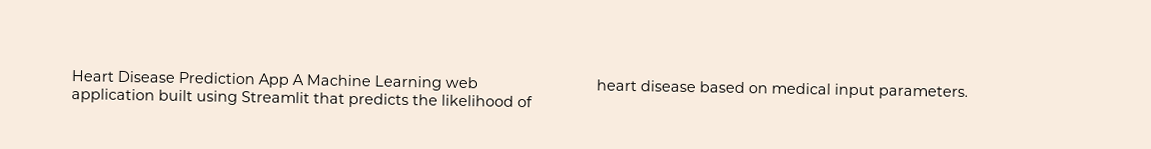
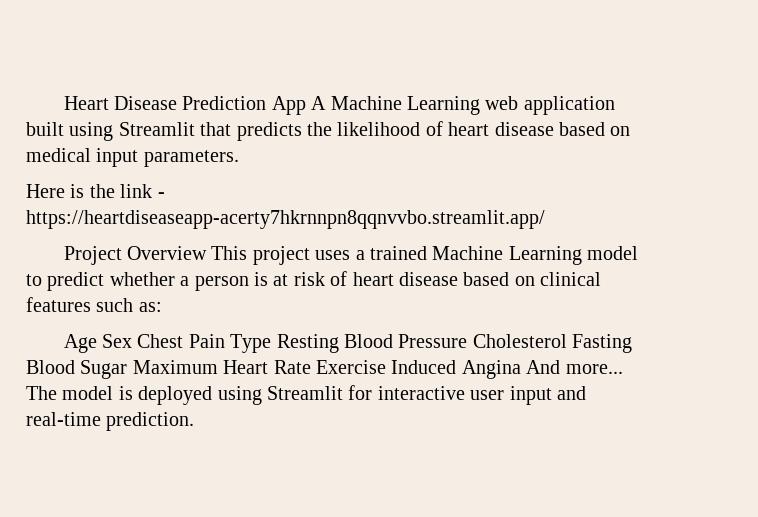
(968, 92) none -> [26,184,165,198] [26,210,545,229] [63,246,639,265] [26,271,602,291] [26,297,162,312] [63,334,633,353] [26,360,623,379] [26,385,586,405] [26,412,195,431] // Here is the link - https://heartdiseaseapp-acerty7hkrnnpn8qqnvvbo.streamlit.app/ // Project Overview This project uses a trained Machine Learning model to predict whether a person is at risk of heart disease based on clinical features such as: // Age Sex Chest Pain Type Resting Blood Pressure Cholesterol Fasting Blood Sugar Maximum Heart Rate Exercise Induced Angina And more... The model is deployed using Streamlit for interactive user input and real-time prediction.

